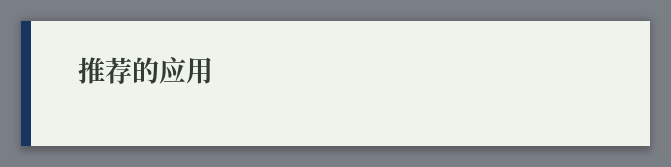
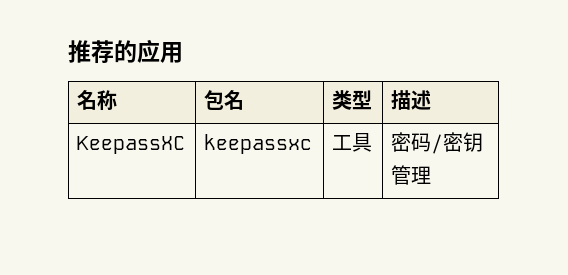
(213, 70) none -> [77,90,118,111] [204,90,245,110] [332,90,373,110] [391,90,432,110] [77,136,186,154] [204,134,313,154] [332,133,373,152] [391,132,484,154] [391,165,432,185] // 名称 | 包名 | 类型 | 描述 // KeepassXC | keepassxc | 工具 | 密码/密钥管理

